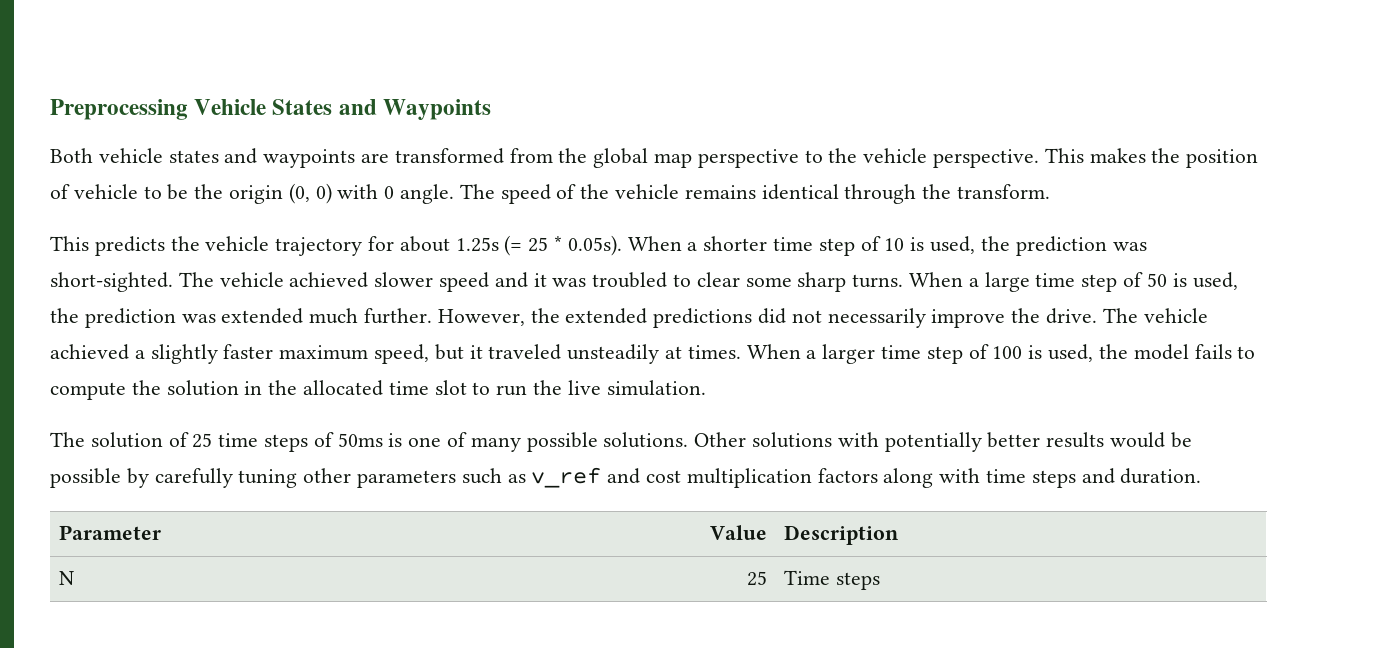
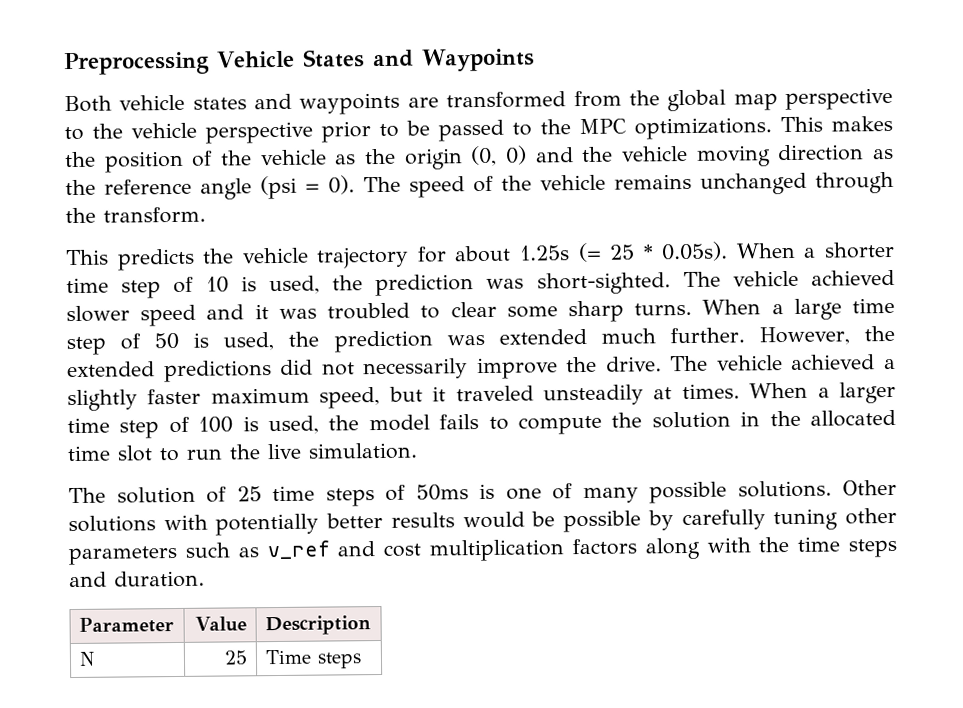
[933,149,1040,168] perspective. -> [205,117,772,144] perspective prior to be passed to the MPC optimizations.
[73,184,189,200] vehicle to be -> [219,149,357,166] the vehicle as
[337,184,455,204] with 0 angle. -> [534,144,894,167] [65,175,355,200] and the vehicle moving direction as the reference angle (psi = 0).
[761,184,839,200] identical -> [700,172,807,195] unchanged
(981, 475) none -> [758,536,790,553] the

